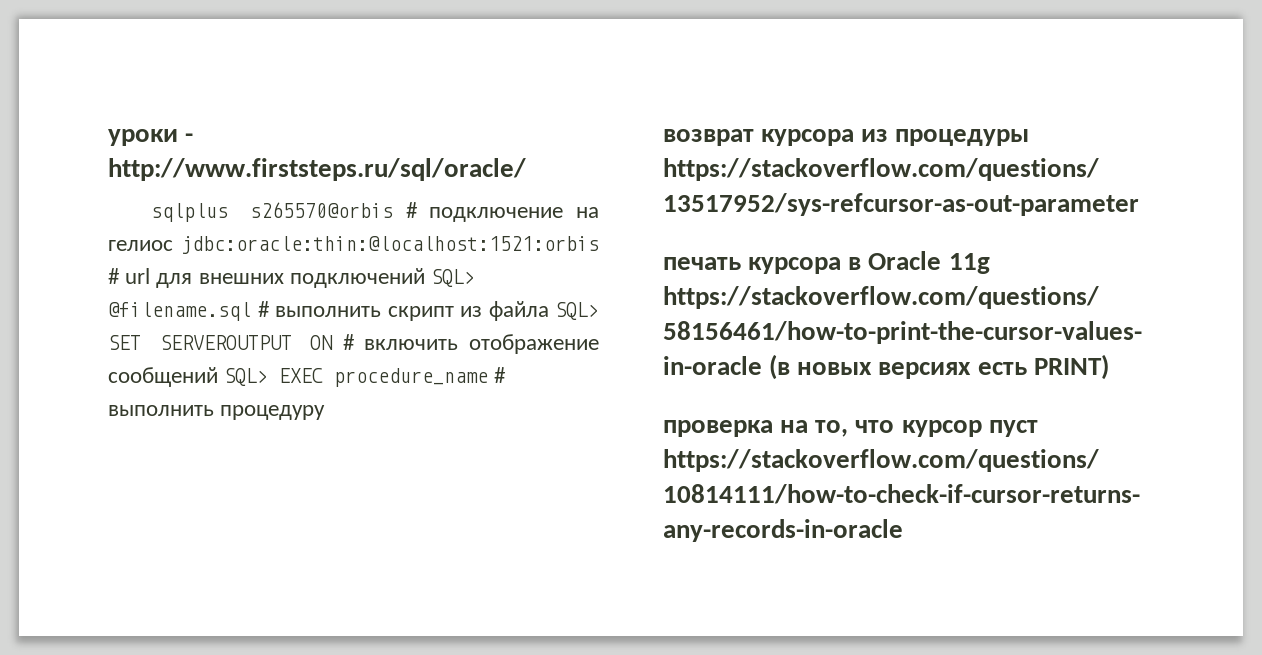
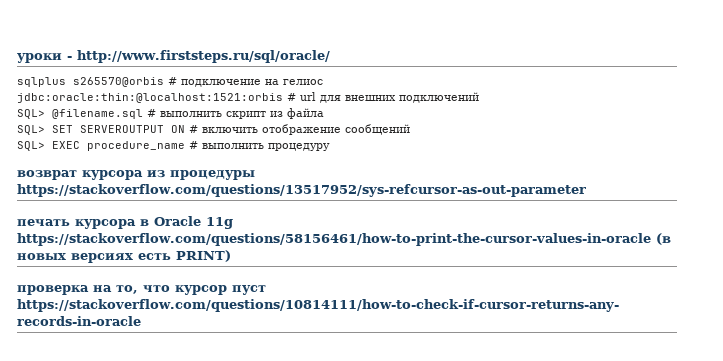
(173, 245) none -> (323, 82) //
(425, 278) none -> (479, 97) //
(549, 311) none -> (324, 113) //
(218, 377) none -> (410, 129) //

